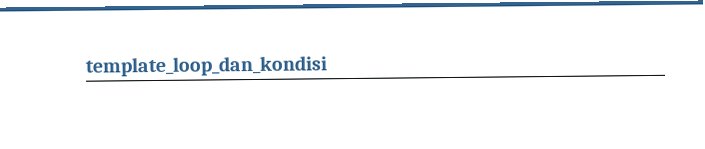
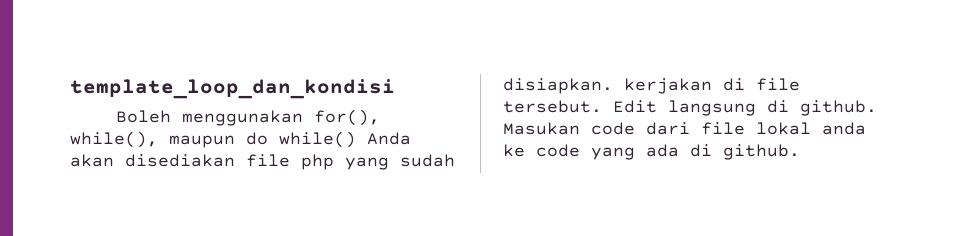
(327, 66) none -> [116,109,381,126] [70,131,411,148] [70,154,455,170] [503,78,800,94] [503,100,877,116] [503,122,866,135] [503,144,800,160] // Boleh menggunakan for(), while(), maupun do while() Anda akan disediakan file php yang sudah disiapkan. kerjakan di file tersebut. Edit langsung di github. Masukan code dari file lokal anda ke code yang ada di github.

